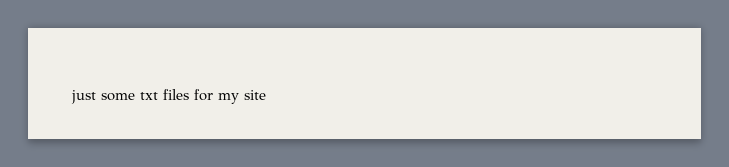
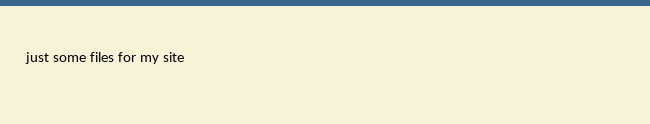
[140,92,158,100] txt -> (86, 58) none

